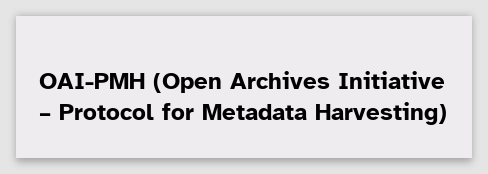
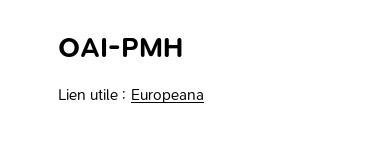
[153,71,445,93] [39,102,447,125] (Open Archives Initiative – Protocol for Metadata Harvesting) -> [58,89,204,103] // Lien utile : Europeana

